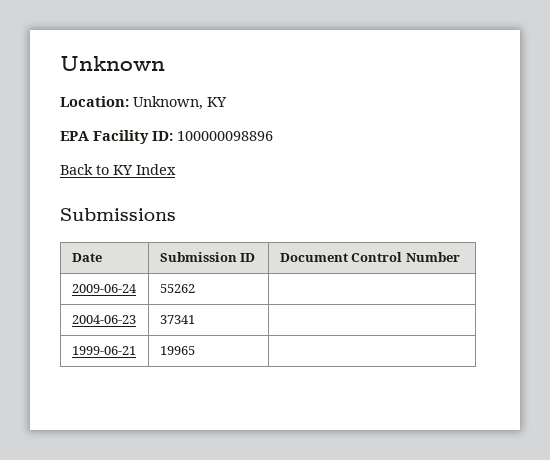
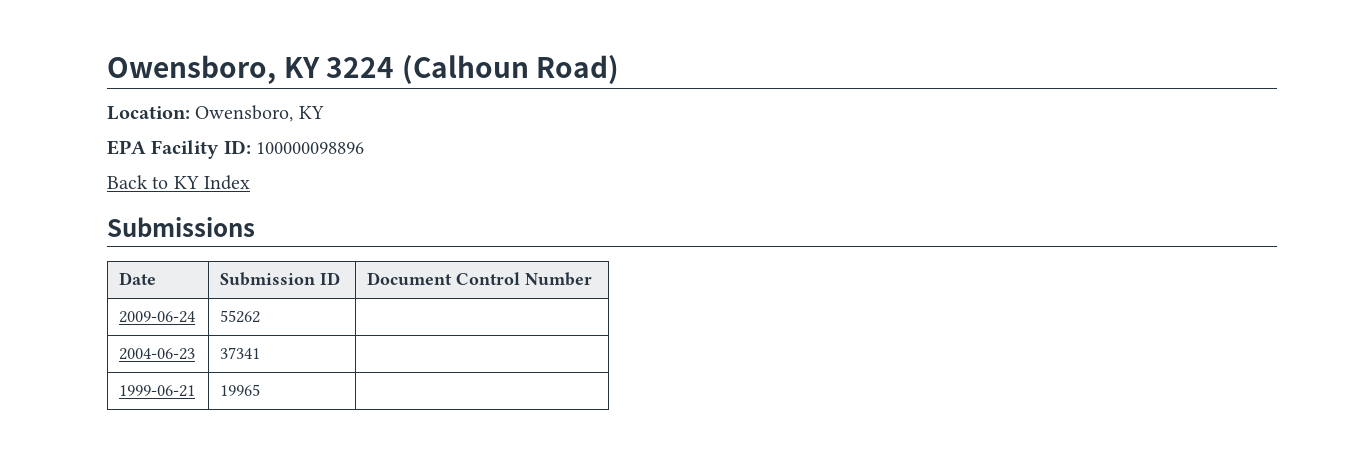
[60,56,165,71] Unknown -> [107,55,620,84] Owensboro, KY 3224 (Calhoun Road)
[133,96,203,110] Unknown, -> [195,105,294,122] Owensboro,

